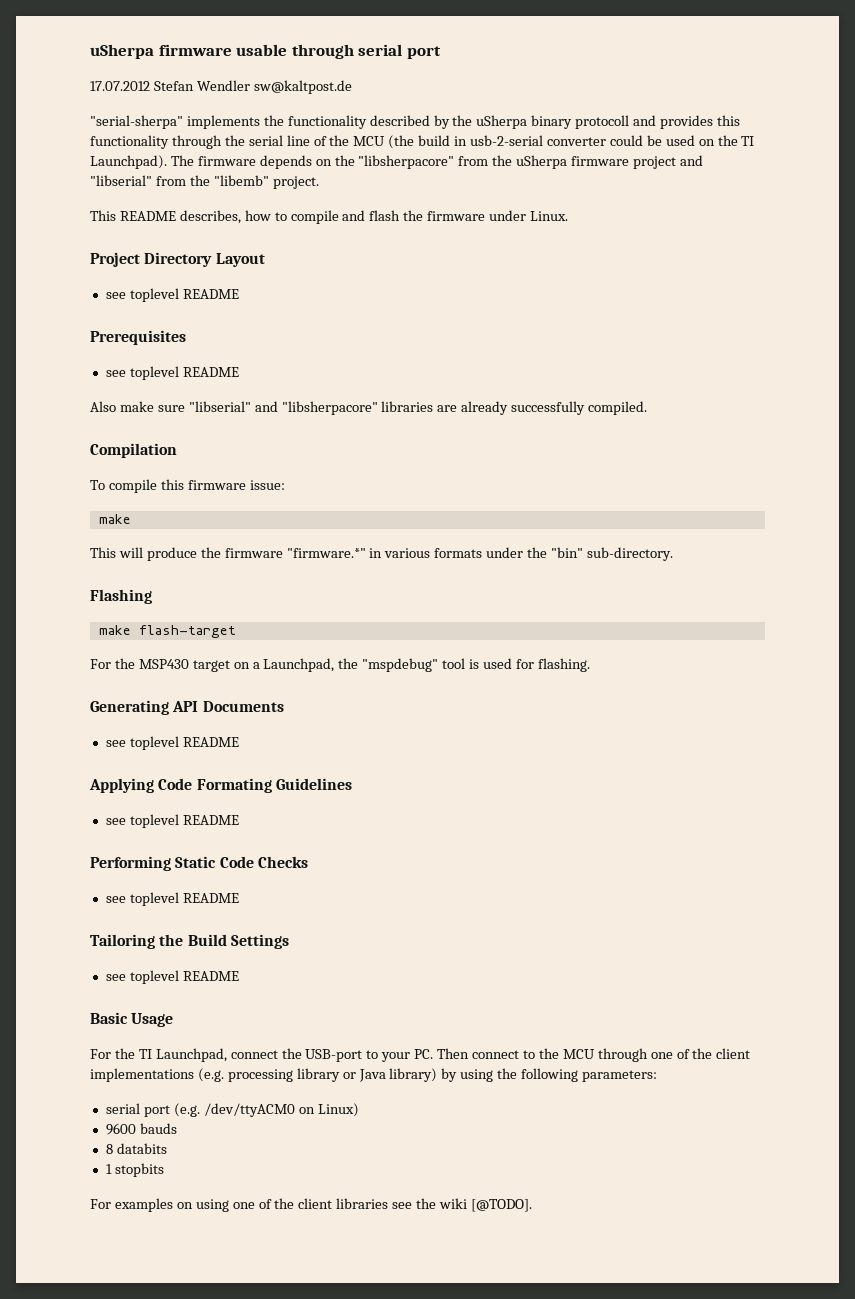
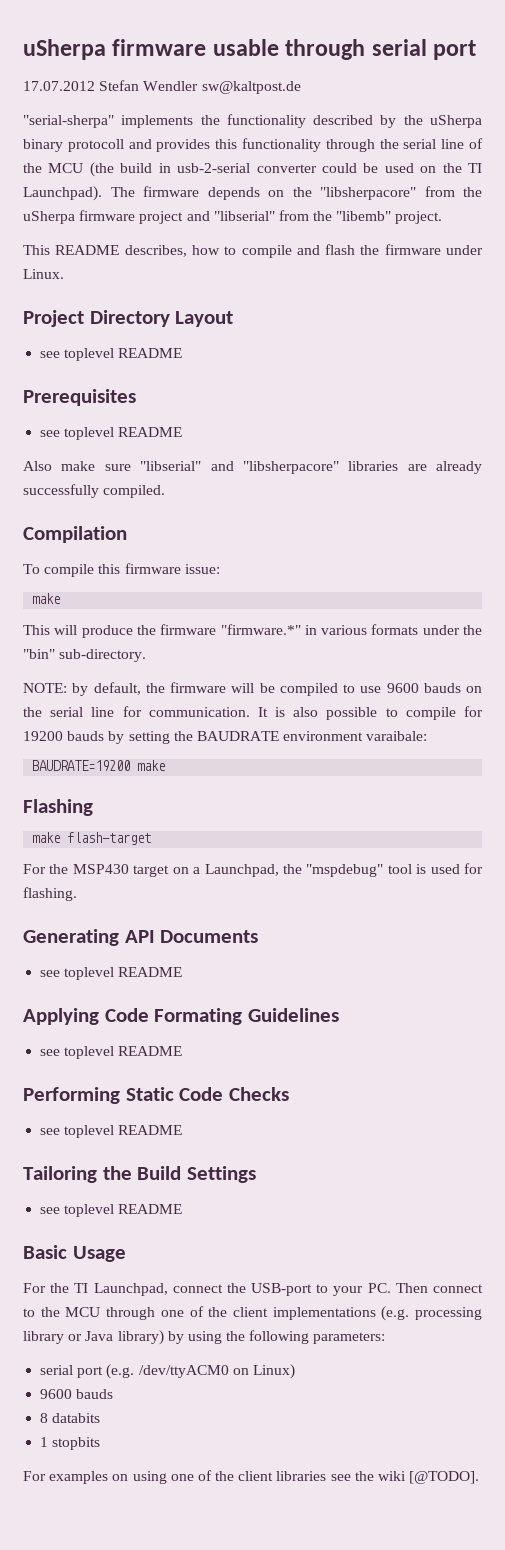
(673, 554) none -> [23,682,482,696] [23,706,484,720] [23,731,428,744] [32,760,166,771] // NOTE: by default, the firmware will be compiled to use 9600 bauds on the serial line for communication. It is also possible to compile for 19200 bauds by setting the BAUDRATE environment varaibale: // BAUDRATE=19200 make

